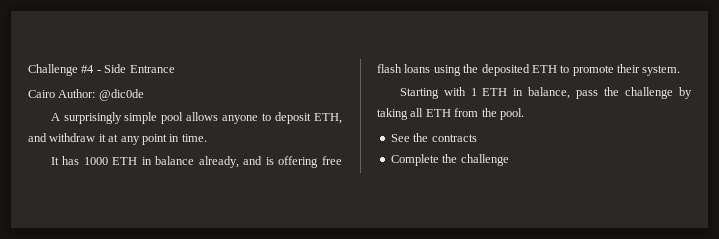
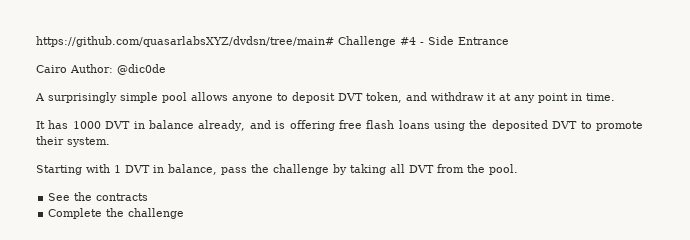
(28, 70) none -> [36,36,334,47] https://github.com/quasarlabsXYZ/dvdsn/tree/main#
[314,113,342,124] ETH, -> [338,92,402,103] DVT token,
[112,157,138,165] ETH -> [105,121,131,129] DVT
[531,65,557,73] ETH -> [552,121,578,129] DVT
[482,88,508,96] ETH -> [125,165,150,173] DVT
[425,109,451,117] ETH -> [409,165,434,173] DVT

